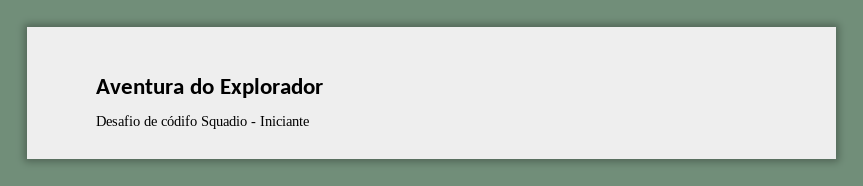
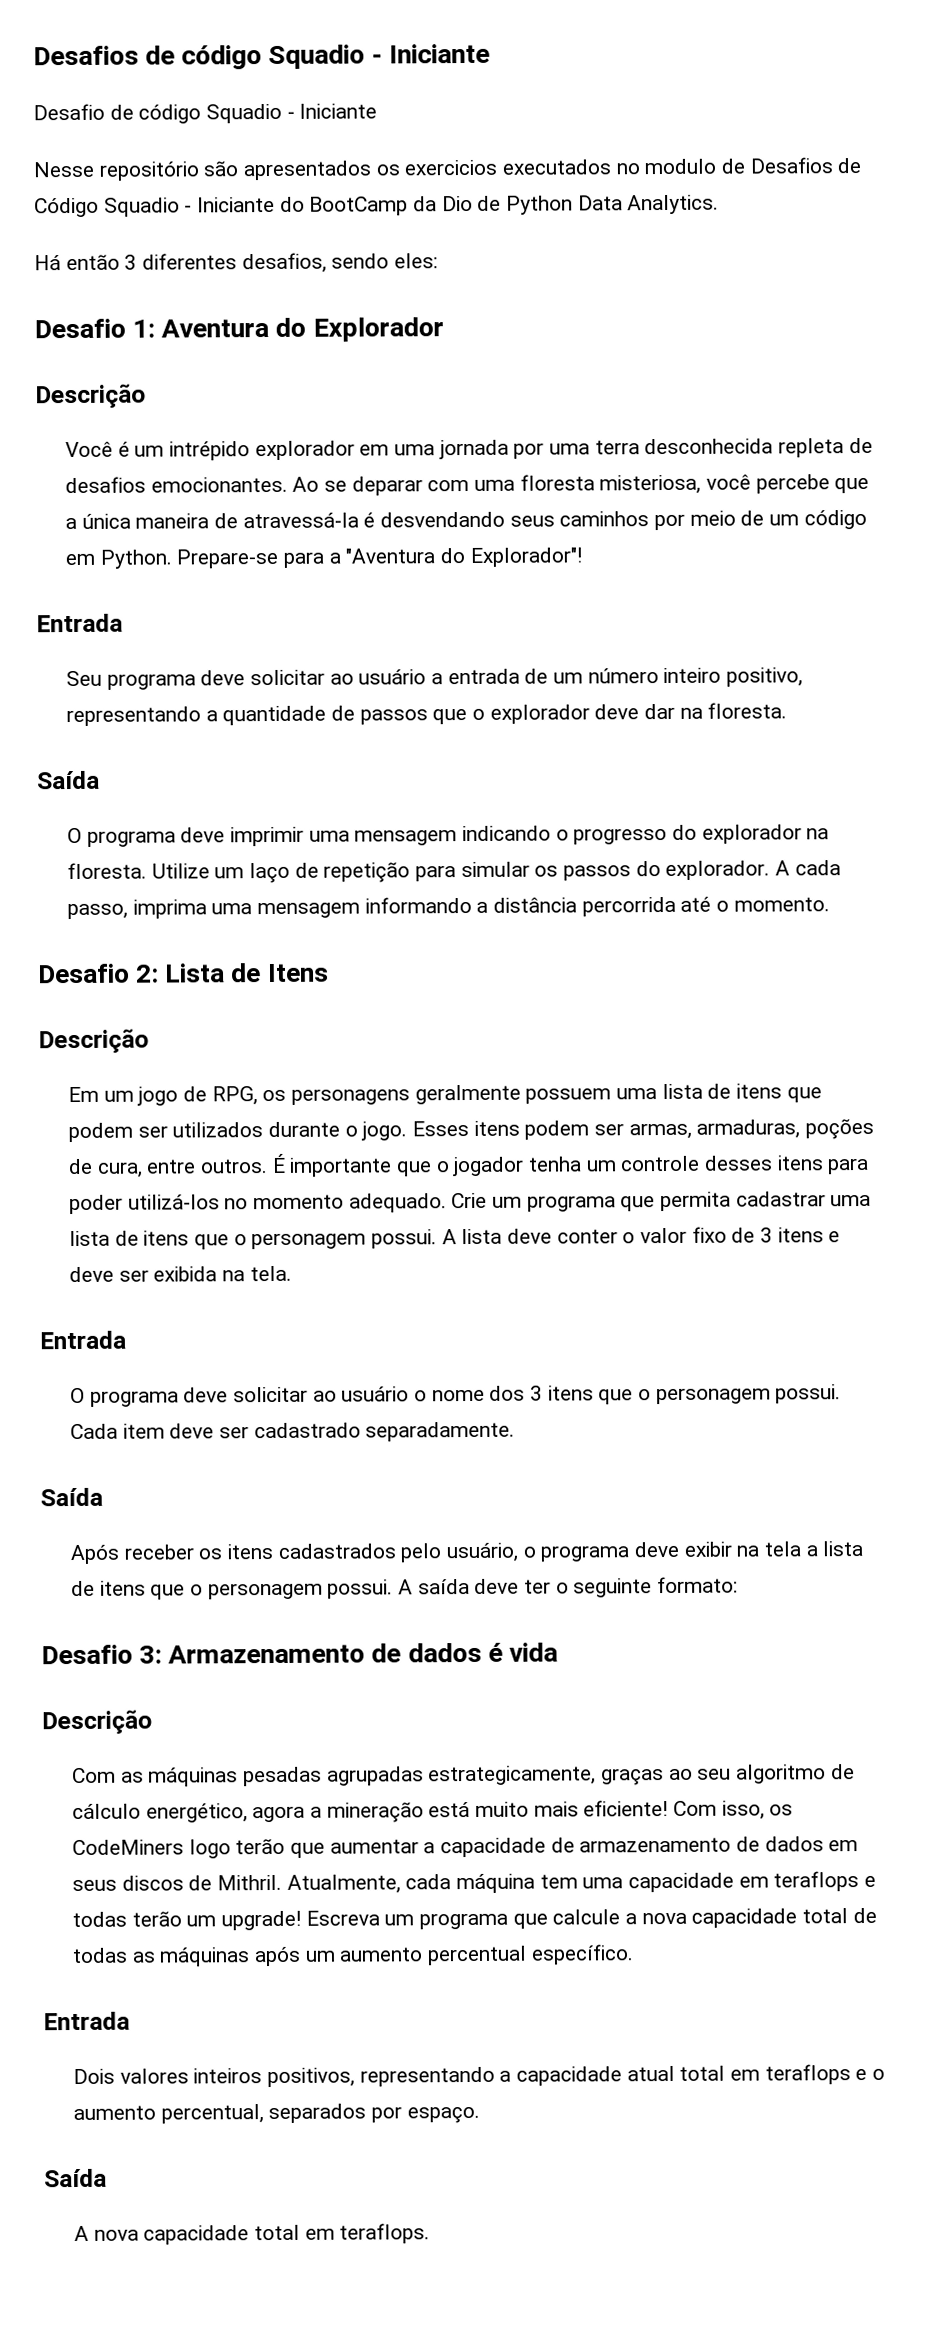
[96,78,324,98] [96,115,309,129] Aventura do Explorador // Desafio de códifo Squadio - Iniciante -> [33,43,490,70] [33,103,378,124] [33,157,862,181] [34,194,720,218] [34,252,439,274] [34,317,444,342] [35,383,146,409] [64,437,873,461] [64,474,870,496] [64,509,867,531] [64,547,582,569] [36,613,123,633] [65,667,804,690] [65,702,788,727] [36,770,100,790] [66,824,830,847] [66,860,841,884] [66,896,830,920] [37,963,329,984] [38,1028,149,1054] [67,1083,822,1106] [67,1118,875,1143] [67,1153,870,1178] [68,1191,872,1215] [68,1226,841,1250] [68,1265,292,1283] [39,1330,126,1350] [69,1384,842,1407] [69,1421,516,1442] [40,1487,103,1507] [69,1541,864,1565] [70,1576,739,1600] [41,1642,558,1665] [41,1709,152,1735] [71,1764,855,1787] [71,1799,794,1823] [71,1836,859,1859] [71,1871,877,1894] [71,1907,877,1931] [71,1944,634,1967] [43,2011,130,2031] [72,2064,886,2088] [72,2103,480,2124] [44,2168,107,2188] [73,2223,431,2245] Desafios de código Squadio - Iniciante // Desafio de código Squadio - Iniciante // Nesse repositório são apresentados os exercicios executados no modulo de Desafios de Código Squadio - Iniciante do BootCamp da Dio de Python Data Analytics. // Há então 3 diferentes desafios, sendo eles: // Desafio 1: Aventura do Explorador // Descrição // Você é um intrépido explorador em uma jornada por uma terra desconhecida repleta de desafios emocionantes. Ao se deparar com uma floresta misteriosa, você percebe que a única maneira de atravessá-la é desvendando seus caminhos por meio de um código em Python. Prepare-se para a "Aventura do Explorador"! // Entrada // Seu programa deve solicitar ao usuário a entrada de um número inteiro positivo, representando a quantidade de passos que o explorador deve dar na floresta. // Saída // O programa deve imprimir uma mensagem indicando o progresso do explorador na floresta. Utilize um laço de repetição para simular os passos do explorador. A cada passo, imprima uma mensagem informando a distância percorrida até o momento. // Desafio 2: Lista de Itens // Descrição // Em um jogo de RPG, os personagens geralmente possuem uma lista de itens que podem ser utilizados durante o jogo. Esses itens podem ser armas, armaduras, poções de cura, entre outros. É importante que o jogador tenha um controle desses itens para poder utilizá-los no momento adequado. Crie um programa que permita cadastrar uma lista de itens que o personagem possui. A lista deve conter o valor fixo de 3 itens e deve ser exibida na tela. // Entrada // O programa deve solicitar ao usuário o nome dos 3 itens que o personagem possui. Cada item deve ser cadastrado separadamente. // Saída // Após receber os itens cadastrados pelo usuário, o programa deve exibir na tela a lista de itens que o personagem possui. A saída deve ter o seguinte formato: // Desafio 3: Armazenamento de dados é vida // Descrição // Com as máquinas pesadas agrupadas estrategicamente, graças ao seu algoritmo de cálculo energético, agora a mineração está muito mais eficiente! Com isso, os CodeMiners logo terão que aumentar a capacidade de armazenamento de dados em seus discos de Mithril. Atualmente, cada máquina tem uma capacidade em teraflops e todas terão um upgrade! Escreva um programa que calcule a nova capacidade total de todas as máquinas após um aumento percentual específico. // Entrada // Dois valores inteiros positivos, representando a capacidade atual total em teraflops e o aumento percentual, separados por espaço. // Saída // A nova capacidade total em teraflops.

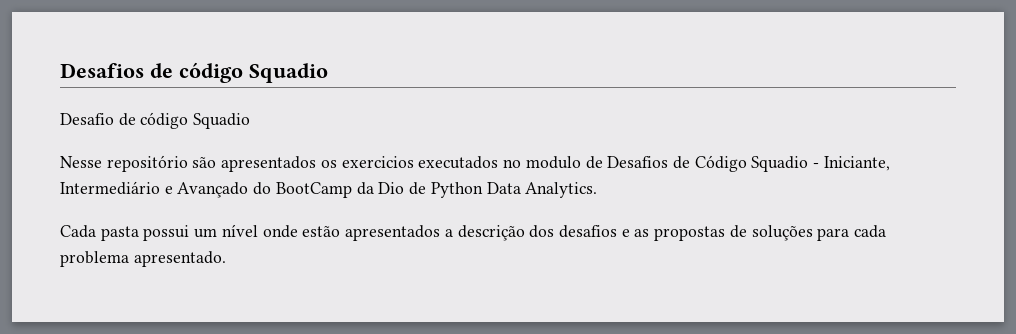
[371,43,490,64] - Iniciante -> (328, 73) none
[286,103,378,119] - Iniciante -> (251, 121) none
[197,196,276,213] Iniciante -> [823,156,890,171] [60,181,249,198] Iniciante, Intermediário e Avançado
[34,252,439,274] [34,317,444,342] [35,383,146,409] [64,437,873,461] [64,474,870,496] [64,509,867,531] [64,547,582,569] [36,613,123,633] [65,667,804,690] [65,702,788,727] [36,770,100,790] [66,824,830,847] [66,860,841,884] [66,896,830,920] [37,963,329,984] [38,1028,149,1054] [67,1083,822,1106] [67,1118,875,1143] [67,1153,870,1178] [68,1191,872,1215] [68,1226,841,1250] [68,1265,292,1283] [39,1330,126,1350] [69,1384,842,1407] [69,1421,516,1442] [40,1487,103,1507] [69,1541,864,1565] [70,1576,739,1600] [41,1642,558,1665] [41,1709,152,1735] [71,1764,855,1787] [71,1799,794,1823] [71,1836,859,1859] [71,1871,877,1894] [71,1907,877,1931] [71,1944,634,1967] [43,2011,130,2031] [72,2064,886,2088] [72,2103,480,2124] [44,2168,107,2188] [73,2223,431,2245] Há então 3 diferentes desafios, sendo eles: // Desafio 1: Aventura do Explorador // Descrição // Você é um intrépido explorador em uma jornada por uma terra desconhecida repleta de desafios emocionantes. Ao se deparar com uma floresta misteriosa, você percebe que a única maneira de atravessá-la é desvendando seus caminhos por meio de um código em Python. Prepare-se para a "Aventura do Explorador"! // Entrada // Seu programa deve solicitar ao usuário a entrada de um número inteiro positivo, representando a quantidade de passos que o explorador deve dar na floresta. // Saída // O programa deve imprimir uma mensagem indicando o progresso do explorador na floresta. Utilize um laço de repetição para simular os passos do explorador. A cada passo, imprima uma mensagem informando a distância percorrida até o momento. // Desafio 2: Lista de Itens // Descrição // Em um jogo de RPG, os personagens geralmente possuem uma lista de itens que podem ser utilizados durante o jogo. Esses itens podem ser armas, armaduras, poções de cura, entre outros. É importante que o jogador tenha um controle desses itens para poder utilizá-los no momento adequado. Crie um programa que permita cadastrar uma lista de itens que o personagem possui. A lista deve conter o valor fixo de 3 itens e deve ser exibida na tela. // Entrada // O programa deve solicitar ao usuário o nome dos 3 itens que o personagem possui. Cada item deve ser cadastrado separadamente. // Saída // Após receber os itens cadastrados pelo usuário, o programa deve exibir na tela a lista de itens que o personagem possui. A saída deve ter o seguinte formato: // Desafio 3: Armazenamento de dados é vida // Descrição // Com as máquinas pesadas agrupadas estrategicamente, graças ao seu algoritmo de cálculo energético, agora a mineração está muito mais eficiente! Com isso, os CodeMiners logo terão que aumentar a capacidade de armazenamento de dados em seus discos de Mithril. Atualmente, cada máquina tem uma capacidade em teraflops e todas terão um upgrade! Escreva um programa que calcule a nova capacidade total de todas as máquinas após um aumento percentual específico. // Entrada // Dois valores inteiros positivos, representando a capacidade atual total em teraflops e o aumento percentual, separados por espaço. // Saída // A nova capacidade total em teraflops. -> [60,224,887,241] [60,251,226,267] Cada pasta possui um nível onde estão apresentados a descrição dos desafios e as propostas de soluções para cada problema apresentado.

